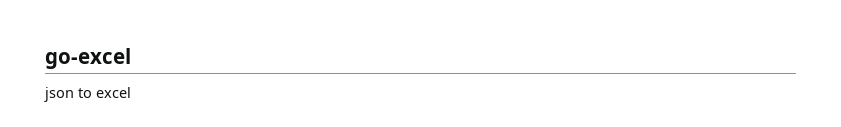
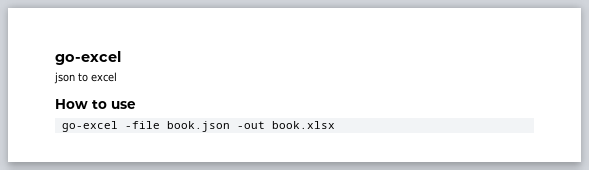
(131, 92) none -> [55,99,136,109] [61,121,335,132] // How to use // go-excel -file book.json -out book.xlsx

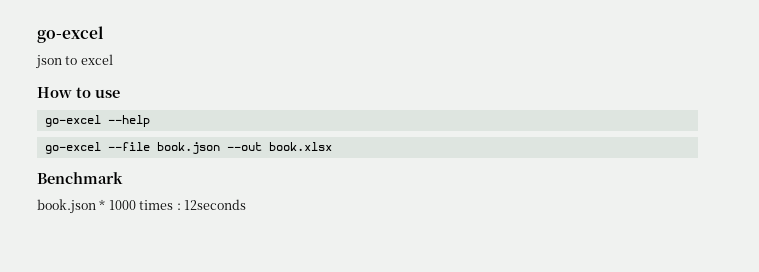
[124,121,335,132] -file book.json -out book.xlsx -> [107,115,150,127] [44,142,332,154] [37,172,123,184] [37,199,246,214] --help // go-excel --file book.json --out book.xlsx // Benchmark // book.json * 1000 times : 12seconds

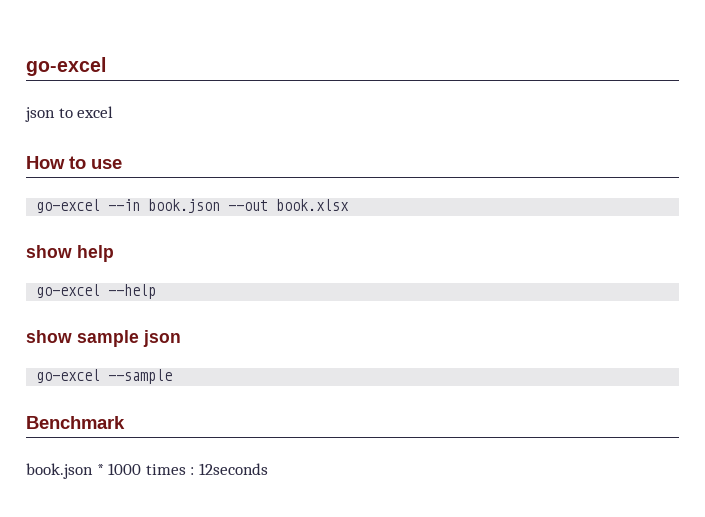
[107,115,150,127] [44,142,150,154] --help // go-excel --file -> [108,199,141,211] --in
(332, 146) none -> [26,245,114,262] [36,284,157,299] [26,330,181,347] [36,369,173,384] // show help // go-excel --help // show sample json // go-excel --sample

